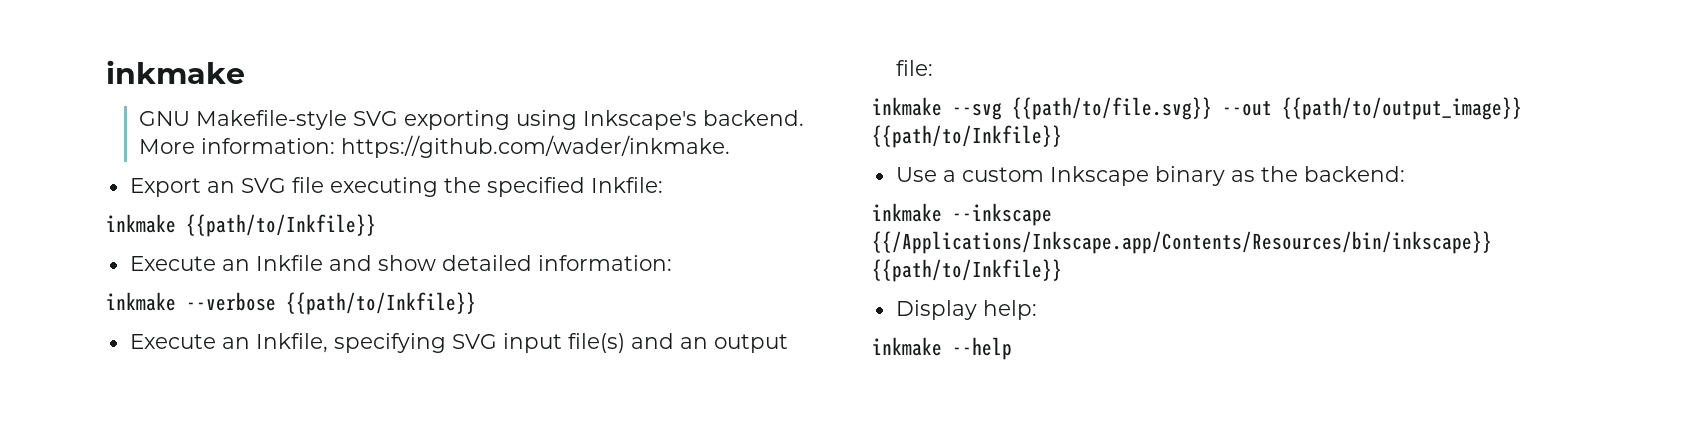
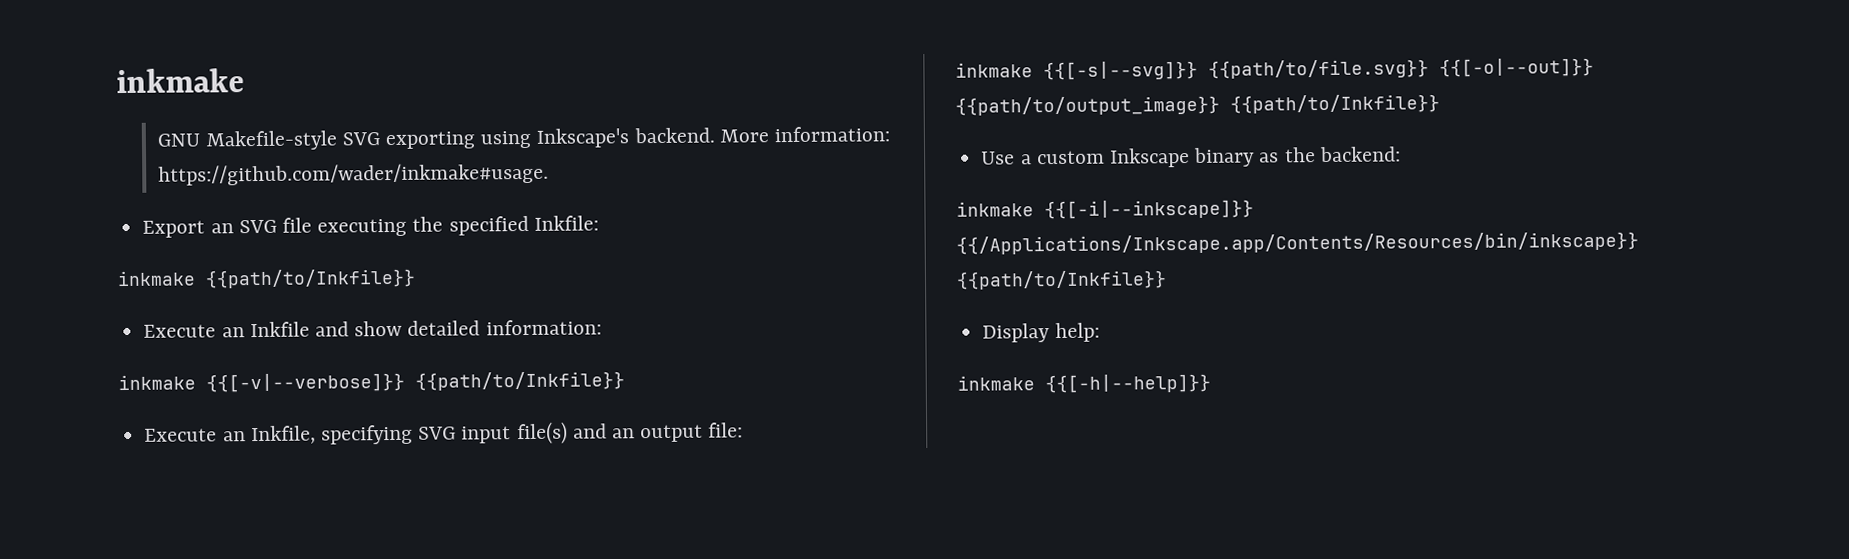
[340,135,730,158] https://github.com/wader/inkmake. -> [158,162,550,186] https://github.com/wader/inkmake#usage.
[186,292,276,311] --verbose -> [206,372,405,393] {{[-v|--verbose]}}
[952,97,1272,120] --svg {{path/to/file.svg}} --out -> [1043,57,1594,81] {{[-s|--svg]}} {{path/to/file.svg}} {{[-o|--out]}}
[952,203,1052,226] --inkscape -> [1044,199,1254,220] {{[-i|--inkscape]}}
[952,337,1012,360] --help -> [1045,373,1211,394] {{[-h|--help]}}

